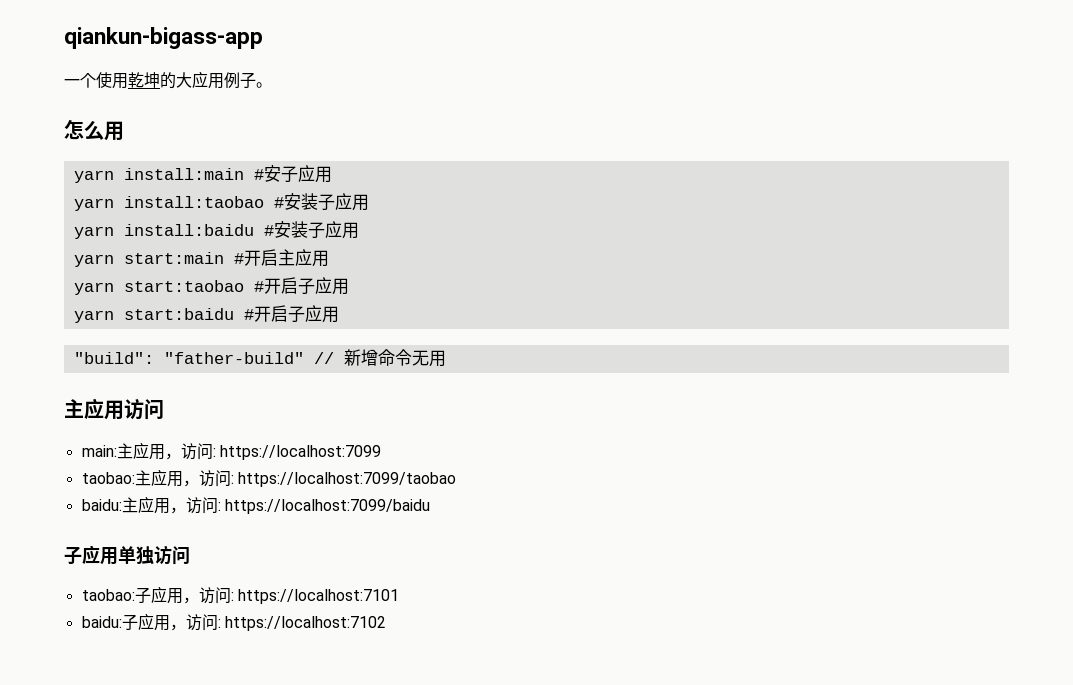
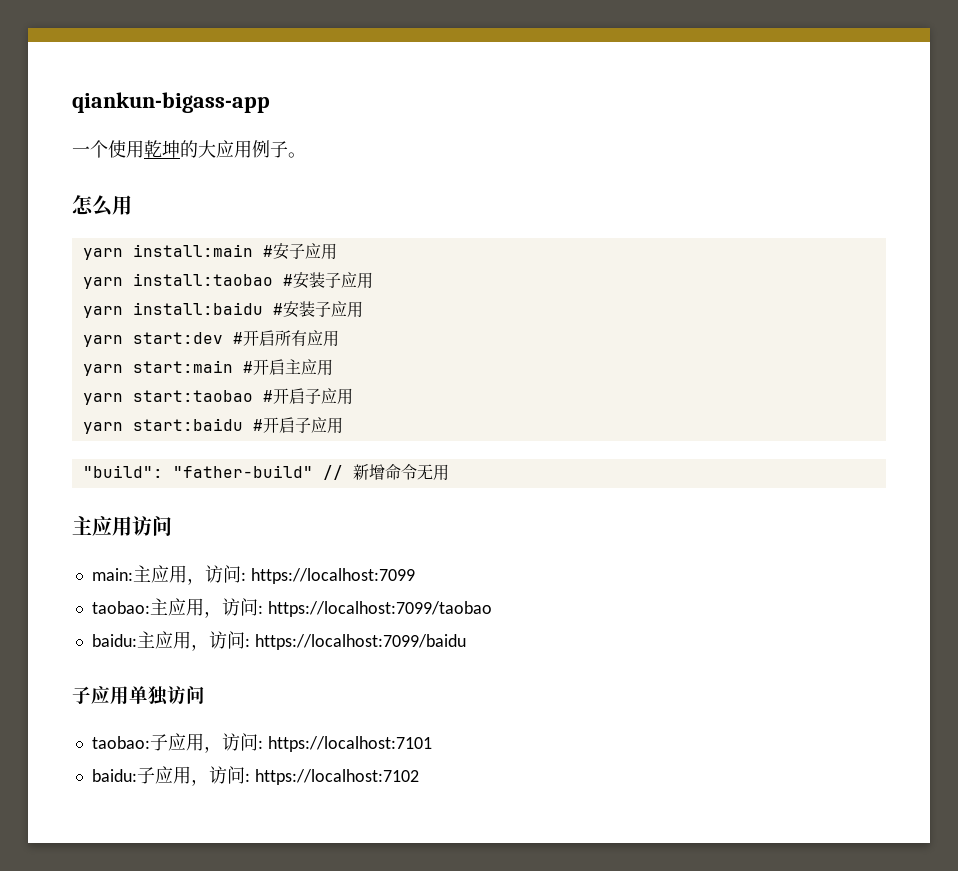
(359, 230) none -> [82,330,339,347] // yarn start:dev #开启所有应用

